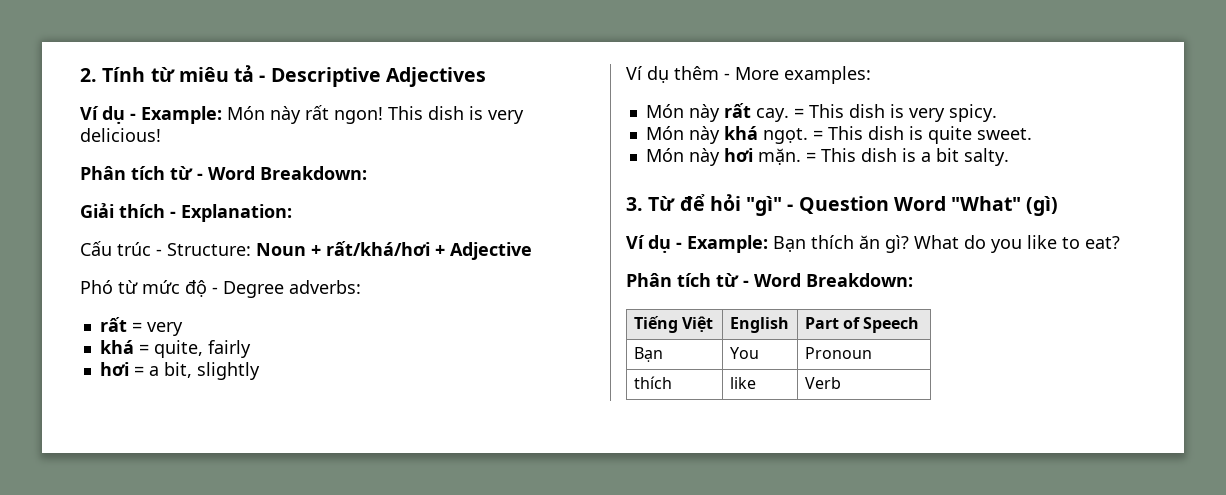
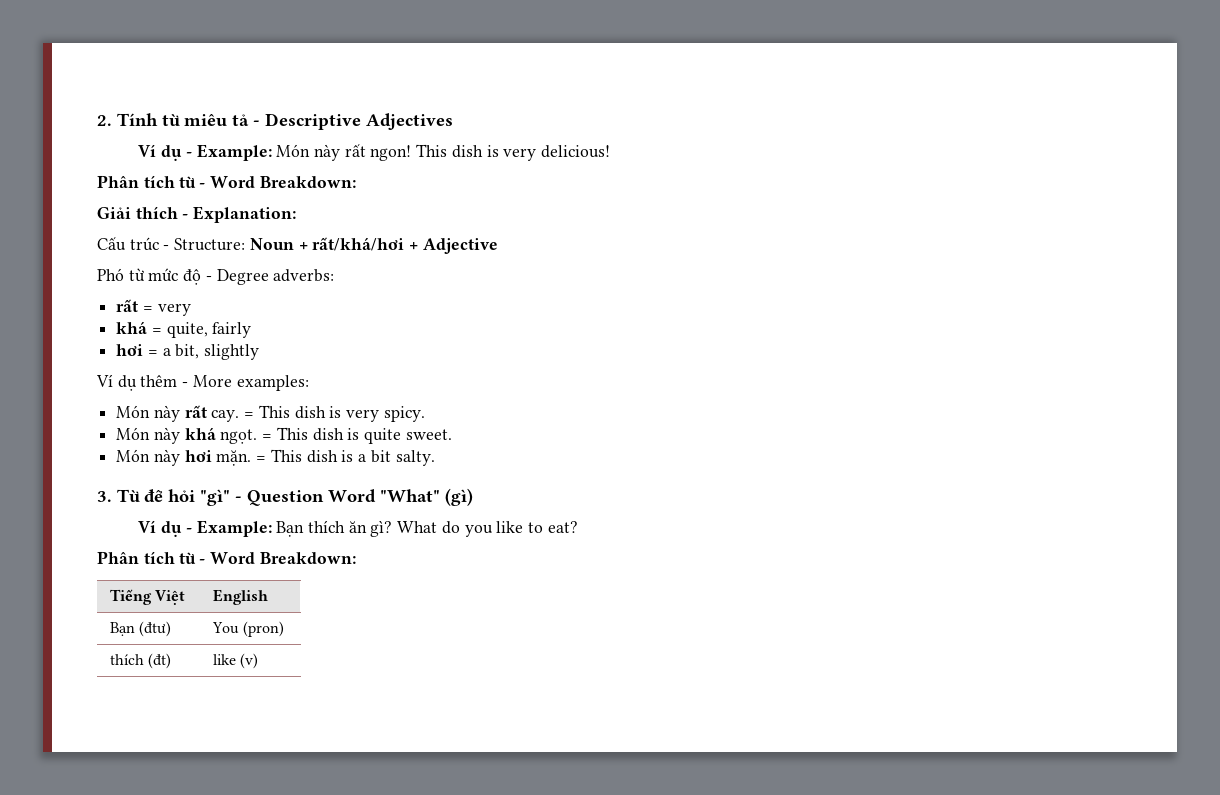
[804,317,920,333] [633,347,663,362] | Part of Speech // Bạn -> [110,621,172,637] // Bạn (đtư)
[804,347,872,359] [633,376,672,389] [729,377,756,389] [804,377,841,389] | Pronoun // thích | like | Verb -> [243,621,285,637] [110,653,172,669] [213,653,259,669] (pron) // thích (đt) | like (v)

